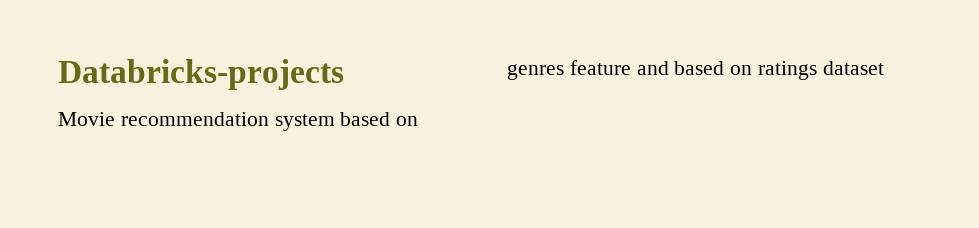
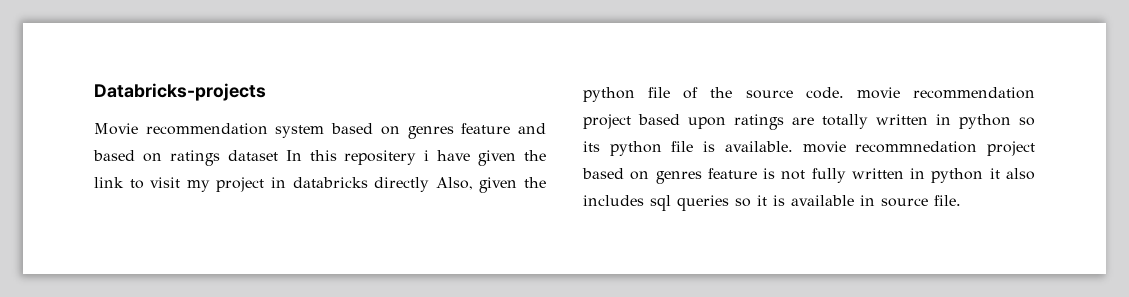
(884, 68) none -> [285,150,546,166] [94,177,546,193] [583,87,1035,102] [583,114,1035,130] [583,141,1035,156] [582,168,1035,184] [583,195,961,211] In this repositery i have given the link to visit my project in databricks directly Also, given the python file of the source code. movie recommendation project based upon ratings are totally written in python so its python file is available. movie recommnedation project based on genres feature is not fully written in python it also includes sql queries so it is available in source file.

